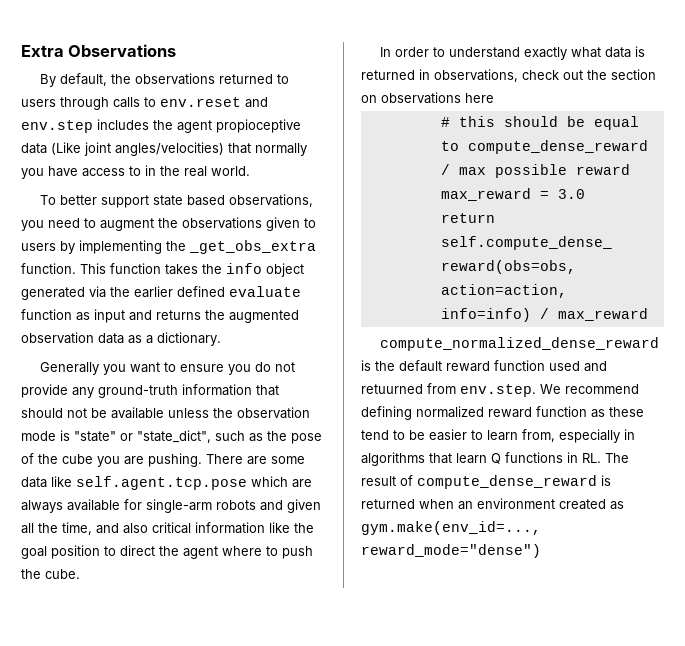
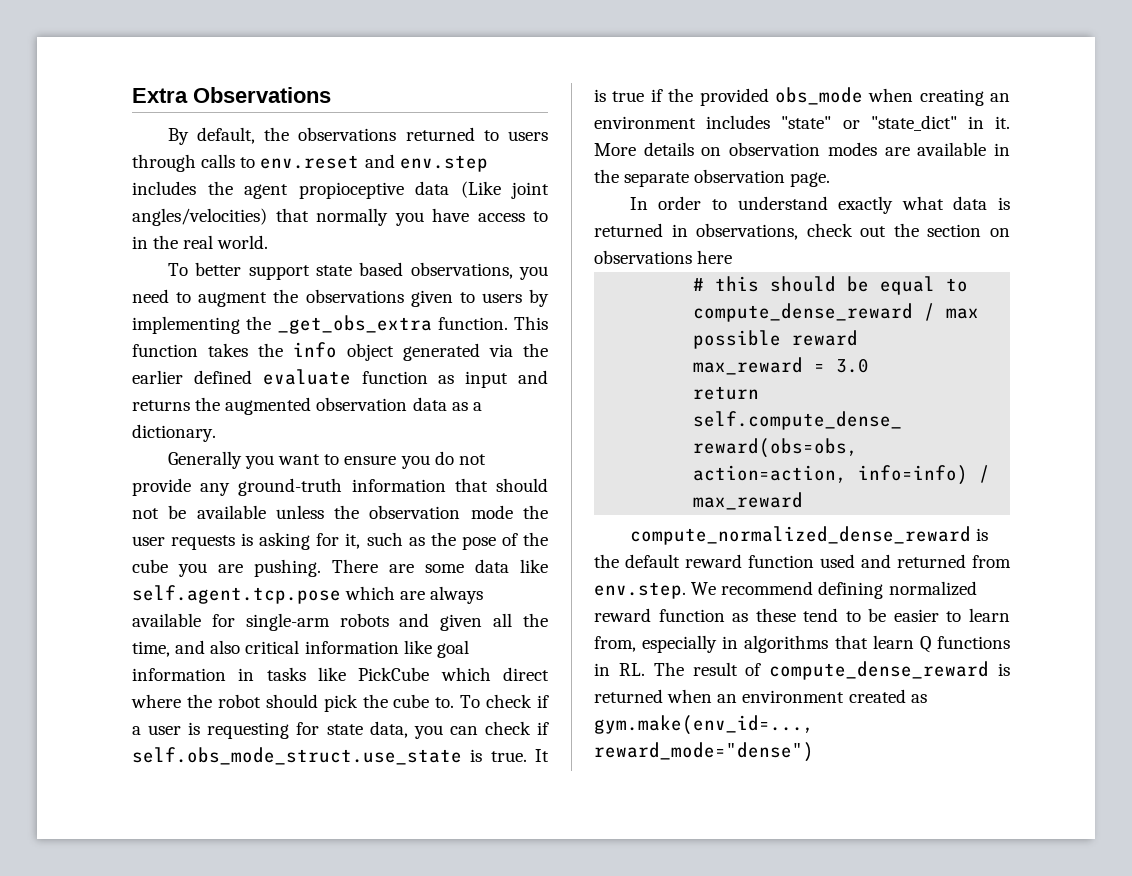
[60,430,211,443] is "state" or "state_dict", -> [523,505,548,519] [132,532,361,550] the user requests is asking for it,
[294,523,314,533] [21,545,313,559] [21,569,80,579] the goal position to direct the agent where to push the cube. -> [436,640,469,658] [132,667,549,681] [131,694,549,712] [132,721,550,739] [132,747,549,765] [594,87,1010,106] [594,115,1011,131] [594,142,1010,156] [594,169,831,187] goal information in tasks like PickCube which direct where the robot should pick the cube to. To check if a user is requesting for state data, you can check if self.obs_mode_struct.use_state is true. It is true if the provided obs_mode when creating an environment includes "state" or "state_dict" in it. More details on observation modes are available in the separate observation page.
[361,384,423,394] retuurned -> [897,554,966,568] returned

